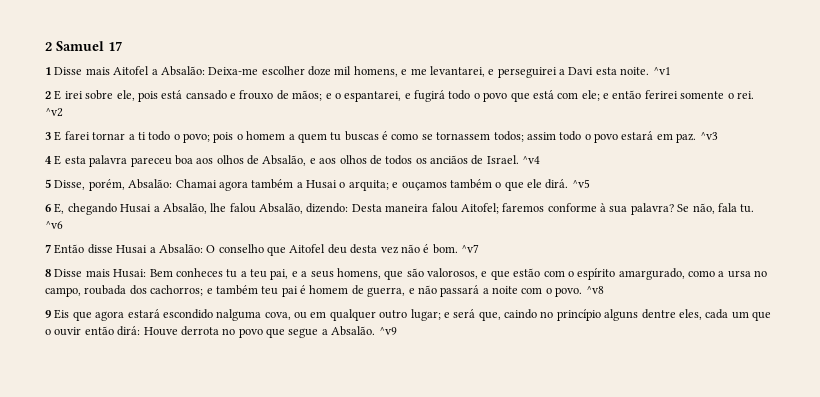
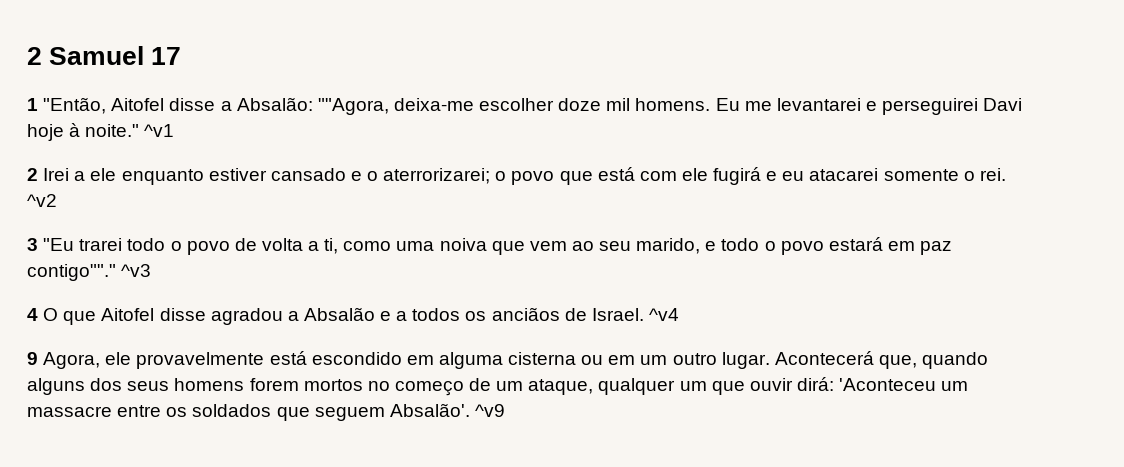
[54,66,671,78] [45,90,471,102] Disse mais Aitofel a Absalão: Deixa-me escolher doze mil homens, e me levantarei, e perseguirei a Davi esta noite. ^v1 // 2 E irei sobre ele, pois está cansado e frouxo de mãos; e o espantarei, e fugirá todo -> [43,97,1023,115] [27,123,175,141] [27,168,491,185] "Então, Aitofel disse a Absalão: ""Agora, deixa-me escolher doze mil homens. Eu me levantarei e perseguirei Davi hoje à noite." ^v1 // 2 Irei a ele enquanto estiver cansado e o aterrorizarei;
[581,90,678,101] ele; e então ferirei -> [681,167,879,185] ele fugirá e eu atacarei
[54,131,556,143] E farei tornar a ti todo o povo; pois o homem a quem tu buscas é como se tornassem todos; assim -> [43,238,717,255] "Eu trarei todo o povo de volta a ti, como uma noiva que vem ao seu marido, e
[676,133,697,143] paz. -> [920,241,953,255] [27,264,116,281] paz contigo""."
[54,155,382,167] E esta palavra pareceu boa aos olhos de Absalão, e aos olhos de -> [43,307,408,325] O que Aitofel disse agradou a Absalão e a
[45,179,590,191] [45,203,755,215] [45,221,63,229] [45,244,479,256] [45,268,768,280] [45,285,604,297] [45,309,771,321] [45,326,376,338] 5 Disse, porém, Absalão: Chamai agora também a Husai o arquita; e ouçamos também o que ele dirá. ^v5 // 6 E, chegando Husai a Absalão, lhe falou Absalão, dizendo: Desta maneira falou Aitofel; faremos conforme à sua palavra? Se não, fala tu. ^v6 // 7 Então disse Husai a Absalão: O conselho que Aitofel deu desta vez não é bom. ^v7 // 8 Disse mais Husai: Bem conheces tu a teu pai, e a seus homens, que são valorosos, e que estão com o espírito amargurado, como a ursa no campo, roubada dos cachorros; e também teu pai é homem de guerra, e não passará a noite com o povo. ^v8 // 9 Eis que agora estará escondido nalguma cova, ou em qualquer outro lugar; e será que, caindo no princípio alguns dentre eles, cada um que o ouvir então dirá: Houve derrota no povo que segue a Absalão. -> [27,351,989,369] [27,377,969,396] [27,403,470,421] 9 Agora, ele provavelmente está escondido em alguma cisterna ou em um outro lugar. Acontecerá que, quando alguns dos seus homens forem mortos no começo de um ataque, qualquer um que ouvir dirá: 'Aconteceu um massacre entre os soldados que seguem Absalão'.

